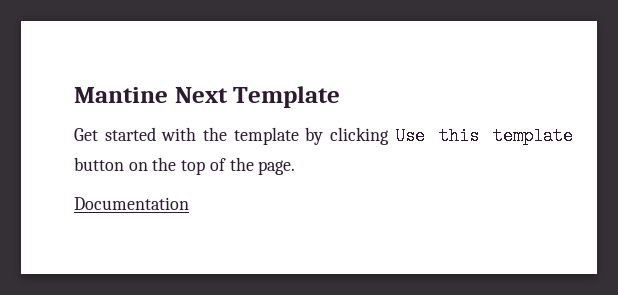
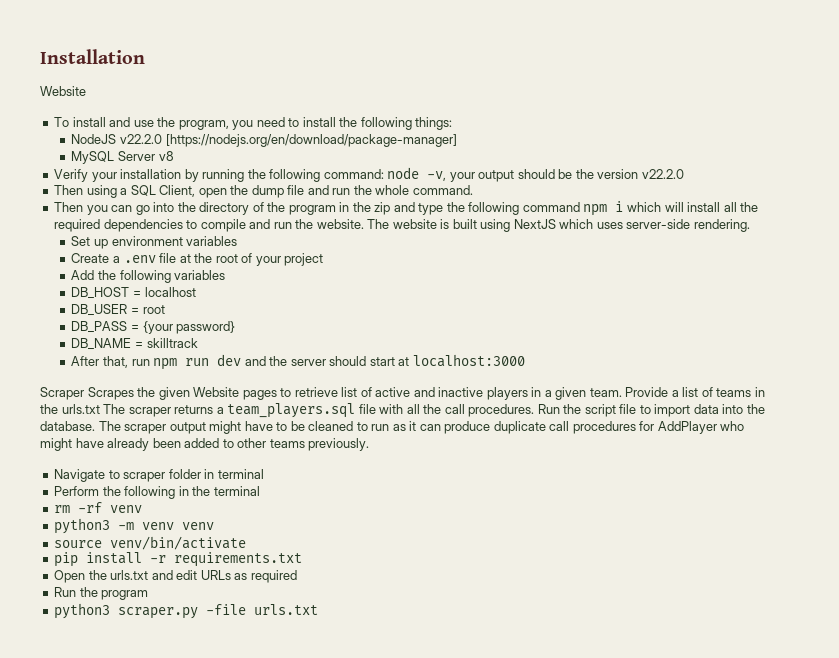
[74,86,341,108] [74,127,573,145] [74,157,296,175] [74,197,189,210] Mantine Next Template // Get started with the template by clicking Use this template button on the top of the page. // Documentation -> [40,49,145,64] [40,86,86,96] [54,117,453,130] [71,134,457,147] [71,151,174,164] [54,167,684,182] [54,185,473,198] [54,201,759,216] [54,219,750,232] [71,236,238,249] [71,253,324,266] [71,270,226,283] [71,287,196,299] [71,304,165,316] [71,321,236,334] [71,338,198,350] [71,354,525,370] [40,387,765,400] [40,403,765,418] [40,421,745,434] [40,438,370,451] [54,469,264,482] [54,486,260,499] [54,502,143,513] [54,518,215,534] [54,536,247,550] [54,552,303,567] [54,570,297,583] [54,587,149,600] [54,603,319,619] Installation // Website // To install and use the program, you need to install the following things: // NodeJS v22.2.0 [https://nodejs.org/en/download/package-manager] // MySQL Server v8 // Verify your installation by running the following command: node -v, your output should be the version v22.2.0 // Then using a SQL Client, open the dump file and run the whole command. // Then you can go into the directory of the program in the zip and type the following command npm i which will install all the required dependencies to compile and run the website. The website is built using NextJS which uses server-side rendering. // Set up environment variables // Create a .env file at the root of your project // Add the following variables // DB_HOST = localhost // DB_USER = root // DB_PASS = {your password} // DB_NAME = skilltrack // After that, run npm run dev and the server should start at localhost:3000 // Scraper Scrapes the given Website pages to retrieve list of active and inactive players in a given team. Provide a list of teams in the urls.txt The scraper returns a team_players.sql file with all the call procedures. Run the script file to import data into the database. The scraper output might have to be cleaned to run as it can produce duplicate call procedures for AddPlayer who might have already been added to other teams previously. // Navigate to scraper folder in terminal // Perform the following in the terminal // rm -rf venv // python3 -m venv venv // source venv/bin/activate // pip install -r requirements.txt // Open the urls.txt and edit URLs as required // Run the program // python3 scraper.py -file urls.txt

